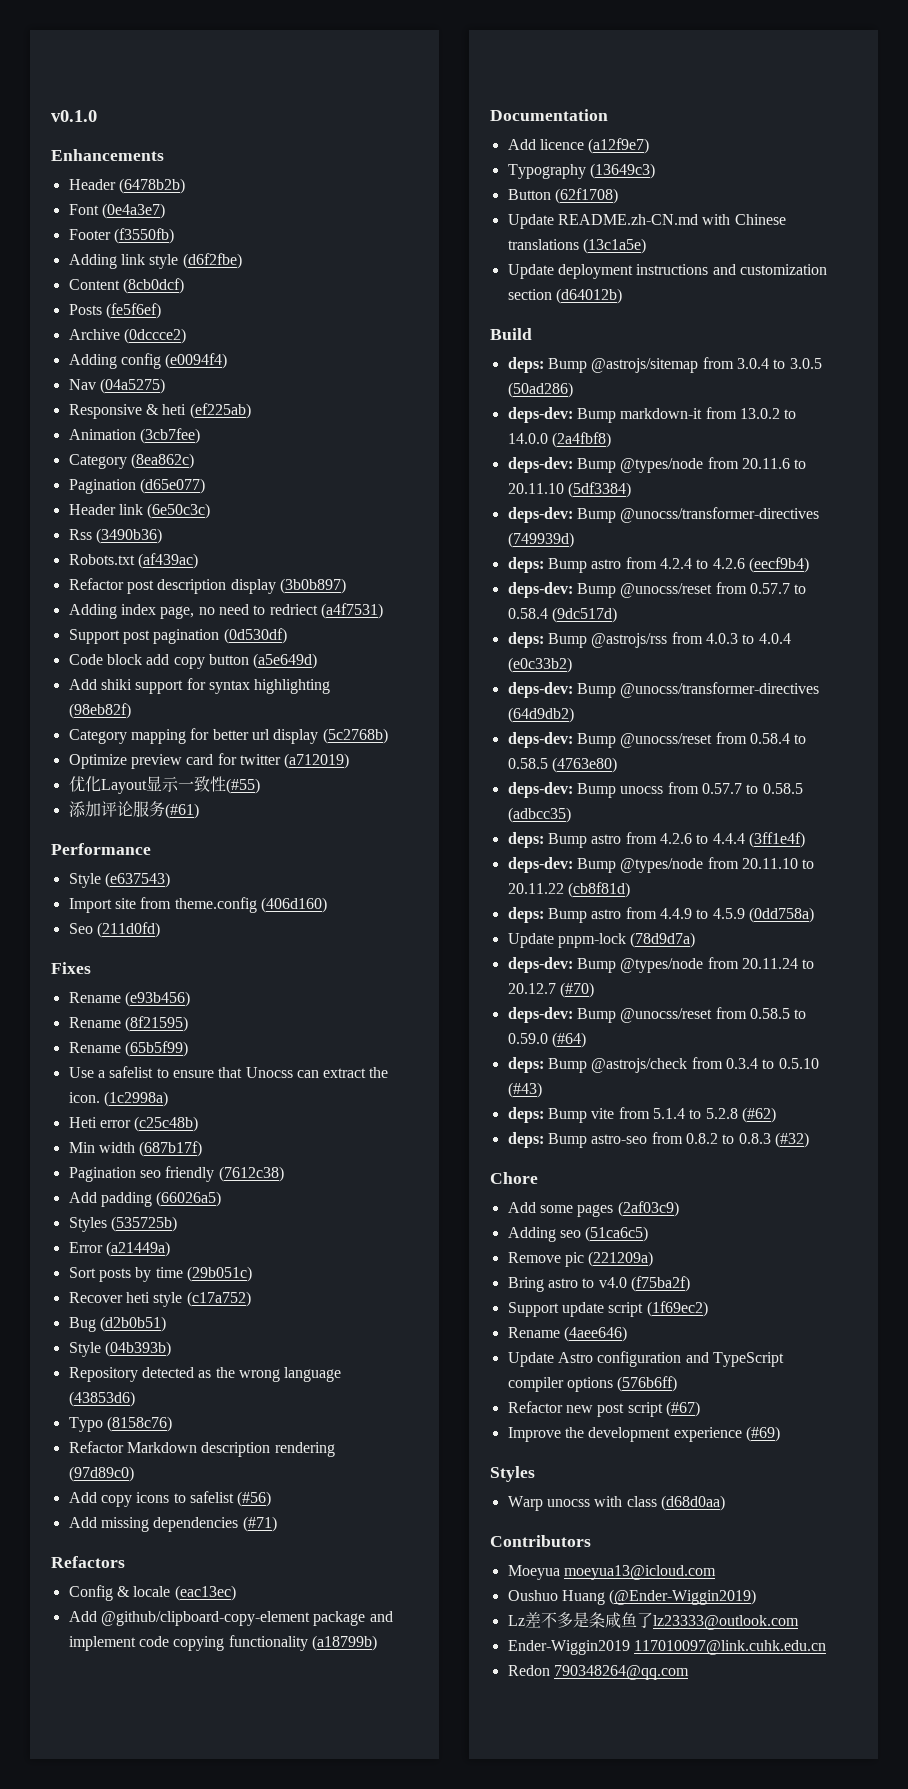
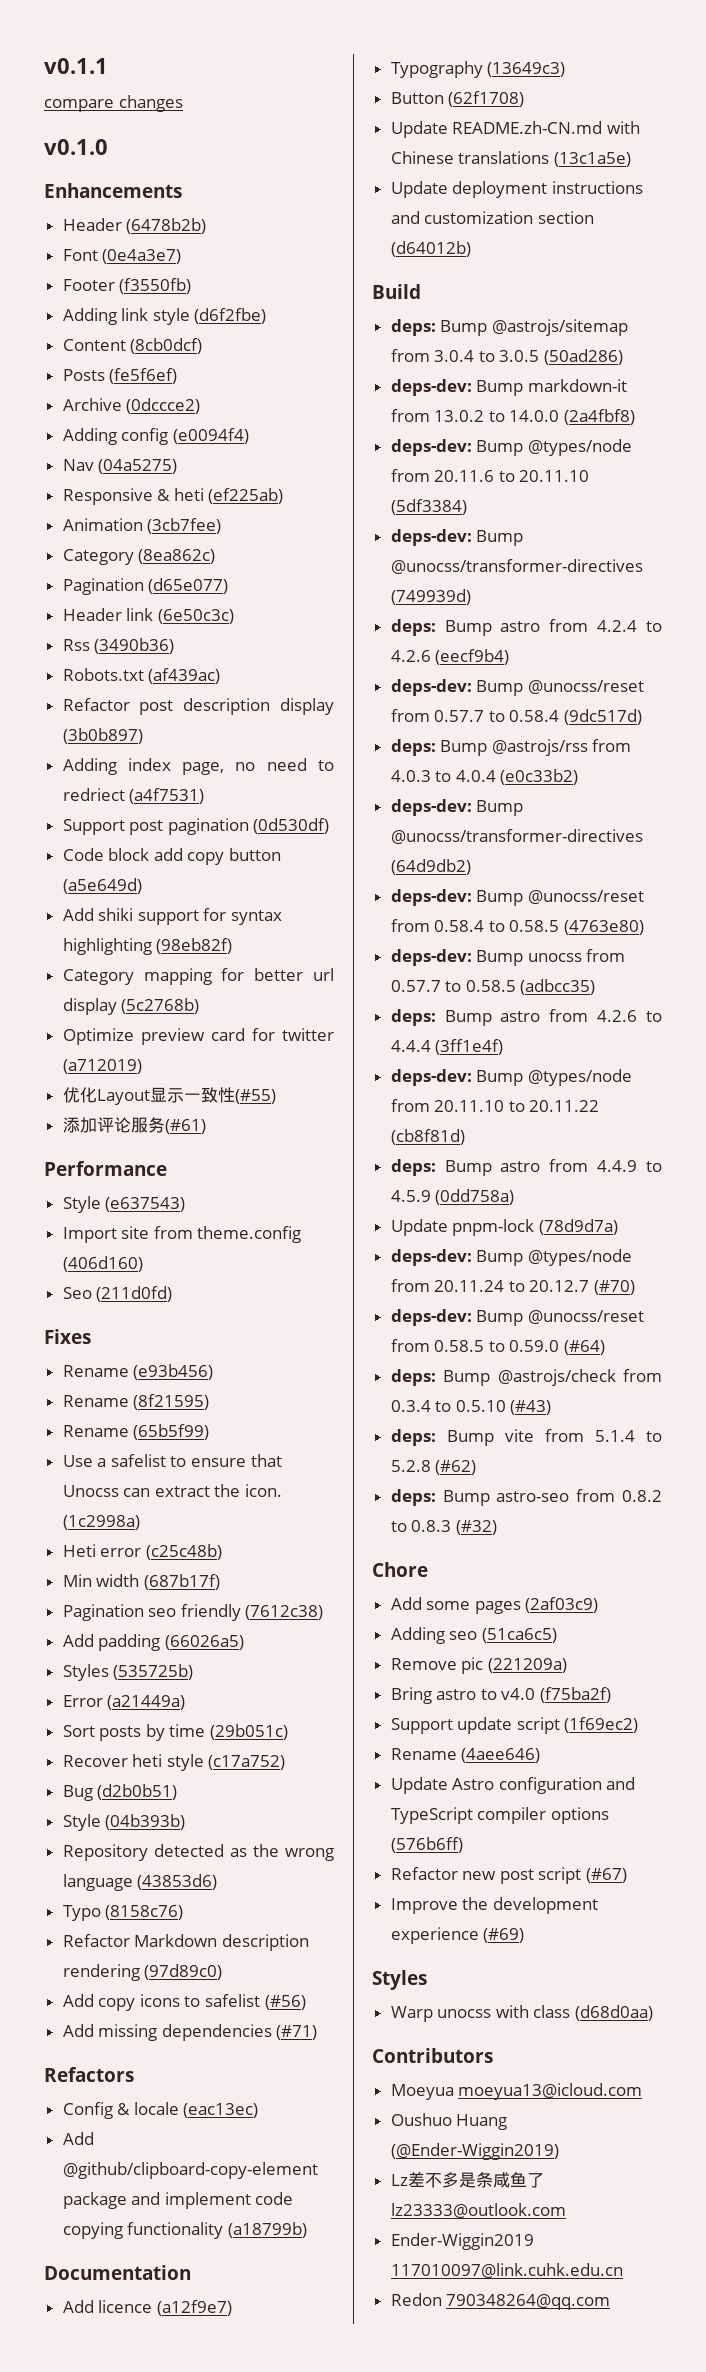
(51, 116) none -> [44,58,108,74] [44,95,183,112] v0.1.1 // compare changes //

